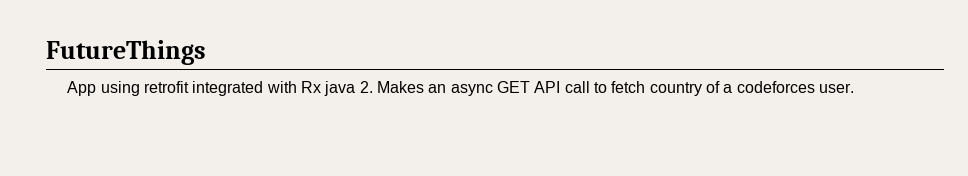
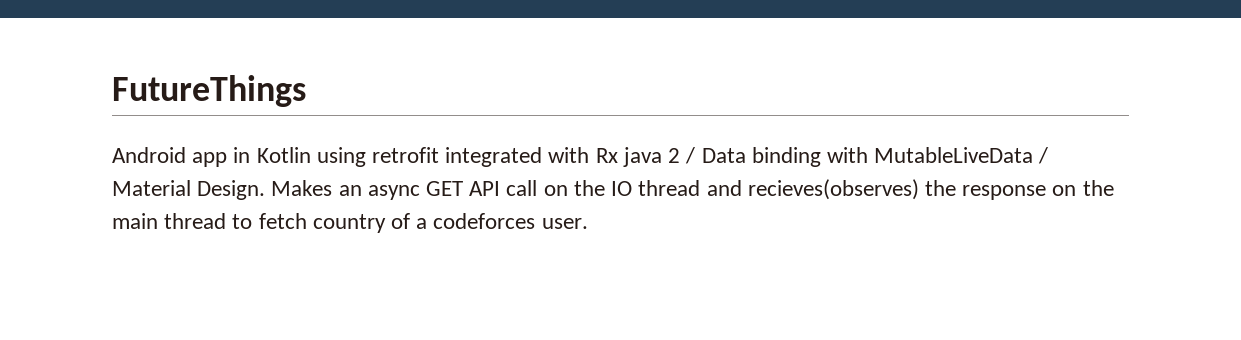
[67,81,97,96] App -> [112,147,311,167] Android app in Kotlin
[359,81,373,93] 2. -> [668,147,1049,167] [112,180,266,200] 2 / Data binding with MutableLiveData / Material Design.
(590, 87) none -> [543,179,1114,200] [112,213,227,229] on the IO thread and recieves(observes) the response on the main thread

